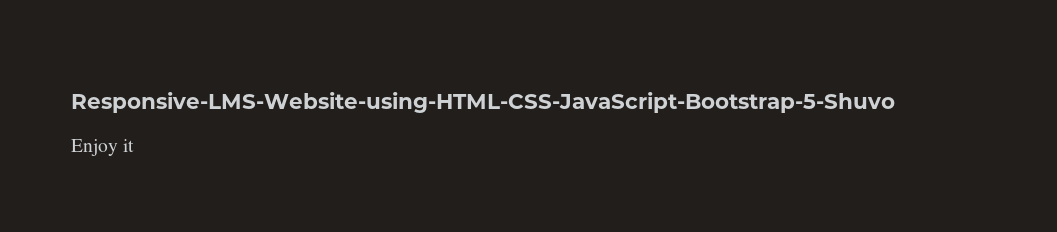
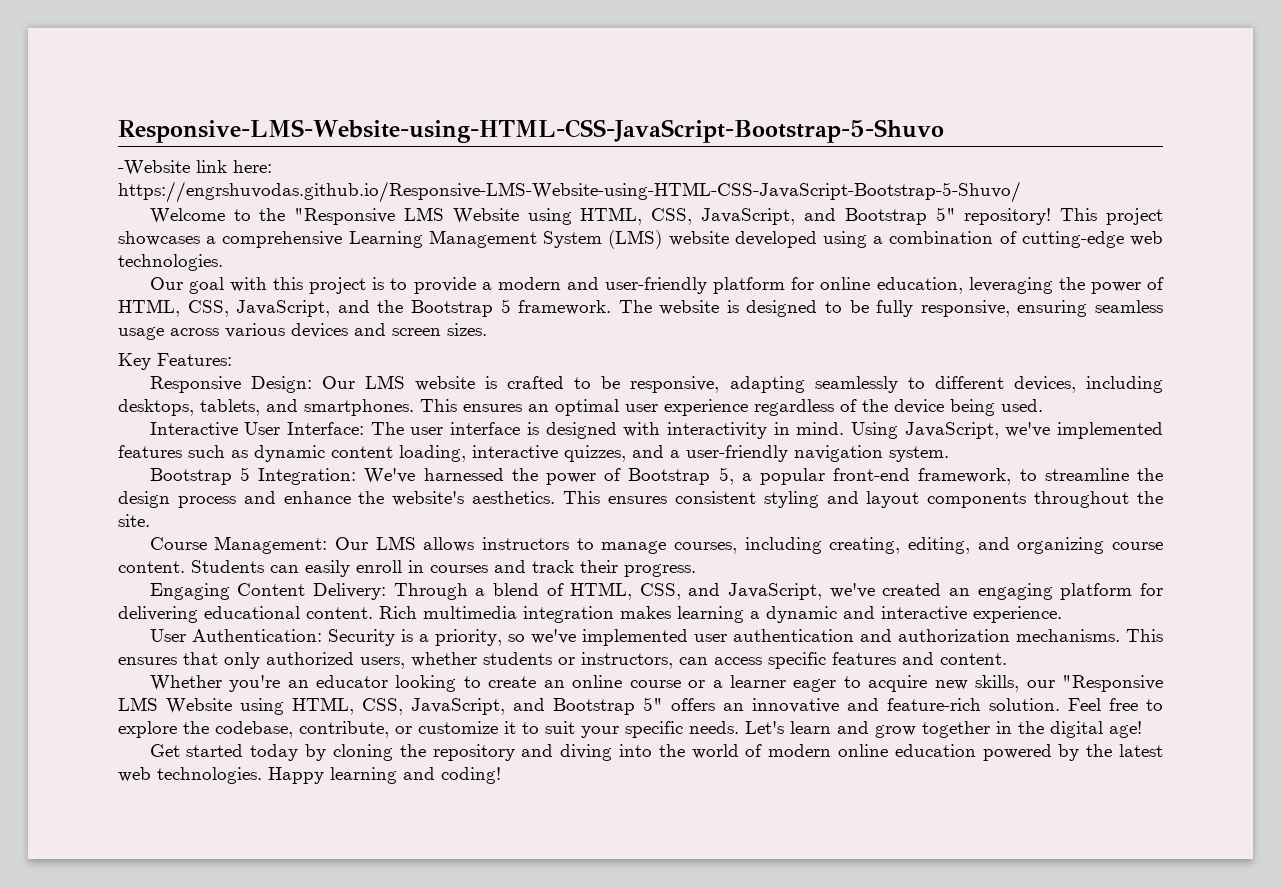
[71,139,135,156] Enjoy it -> [118,160,272,176] [118,181,1021,203] [149,207,1163,225] [118,230,1163,249] [118,254,223,271] [149,277,1165,294] [118,299,1164,317] [118,323,487,340] [118,353,232,370] [149,375,1163,393] [118,399,1043,416] [149,422,1163,439] [118,445,949,462] [149,467,1164,485] [118,491,1163,508] [118,514,150,527] [149,536,1163,554] [118,560,696,577] [149,582,1164,600] [118,606,1062,623] [149,629,1163,646] [118,652,1007,669] [149,675,1163,692] [118,697,1163,715] [118,721,1142,738] [149,744,1163,761] [118,767,501,784] -Website link here: https://engrshuvodas.github.io/Responsive-LMS-Website-using-HTML-CSS-JavaScript-Bootstrap-5-Shuvo/ // Welcome to the "Responsive LMS Website using HTML, CSS, JavaScript, and Bootstrap 5" repository! This project showcases a comprehensive Learning Management System (LMS) website developed using a combination of cutting-edge web technologies. // Our goal with this project is to provide a modern and user-friendly platform for online education, leveraging the power of HTML, CSS, JavaScript, and the Bootstrap 5 framework. The website is designed to be fully responsive, ensuring seamless usage across various devices and screen sizes. // Key Features: // Responsive Design: Our LMS website is crafted to be responsive, adapting seamlessly to different devices, including desktops, tablets, and smartphones. This ensures an optimal user experience regardless of the device being used. // Interactive User Interface: The user interface is designed with interactivity in mind. Using JavaScript, we've implemented features such as dynamic content loading, interactive quizzes, and a user-friendly navigation system. // Bootstrap 5 Integration: We've harnessed the power of Bootstrap 5, a popular front-end framework, to streamline the design process and enhance the website's aesthetics. This ensures consistent styling and layout components throughout the site. // Course Management: Our LMS allows instructors to manage courses, including creating, editing, and organizing course content. Students can easily enroll in courses and track their progress. // Engaging Content Delivery: Through a blend of HTML, CSS, and JavaScript, we've created an engaging platform for delivering educational content. Rich multimedia integration makes learning a dynamic and interactive experience. // User Authentication: Security is a priority, so we've implemented user authentication and authorization mechanisms. This ensures that only authorized users, whether students or instructors, can access specific features and content. // Whether you're an educator looking to create an online course or a learner eager to acquire new skills, our "Responsive LMS Website using HTML, CSS, JavaScript, and Bootstrap 5" offers an innovative and feature-rich solution. Feel free to explore the codebase, contribute, or customize it to suit your specific needs. Let's learn and grow together in the digital age! // Get started today by cloning the repository and diving into the world of modern online education powered by the latest web technologies. Happy learning and coding!

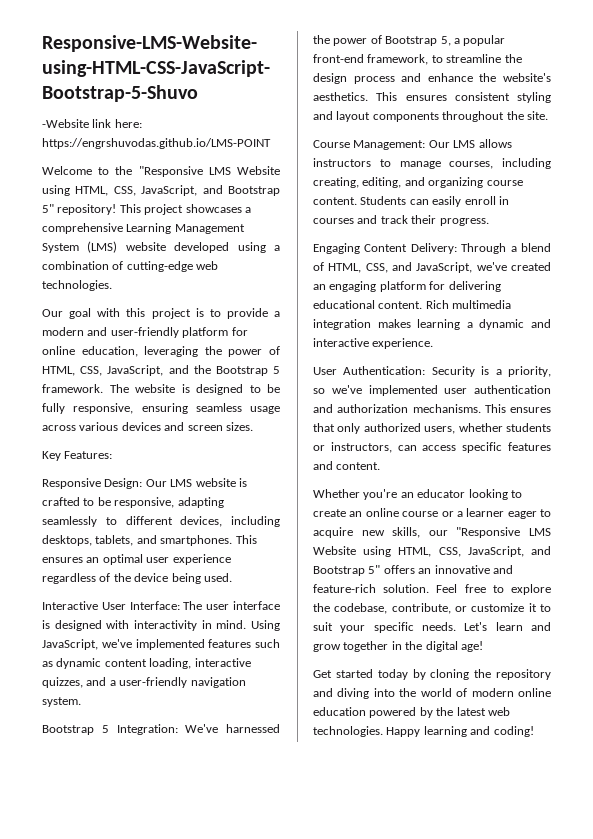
[118,181,1021,203] https://engrshuvodas.github.io/Responsive-LMS-Website-using-HTML-CSS-JavaScript-Bootstrap-5-Shuvo/ -> [42,138,271,149] https://engrshuvodas.github.io/LMS-POINT

